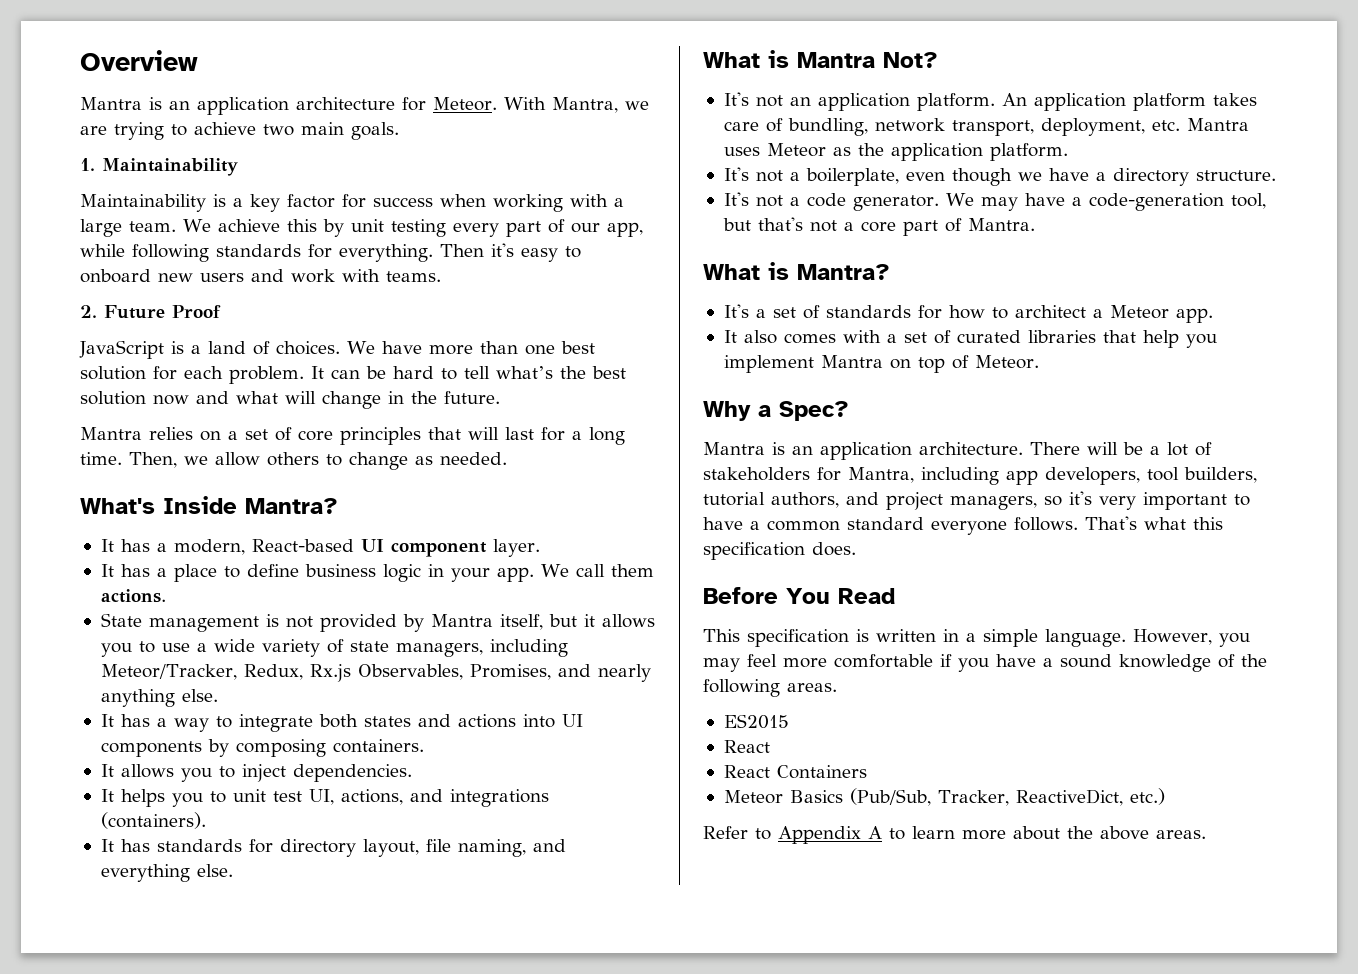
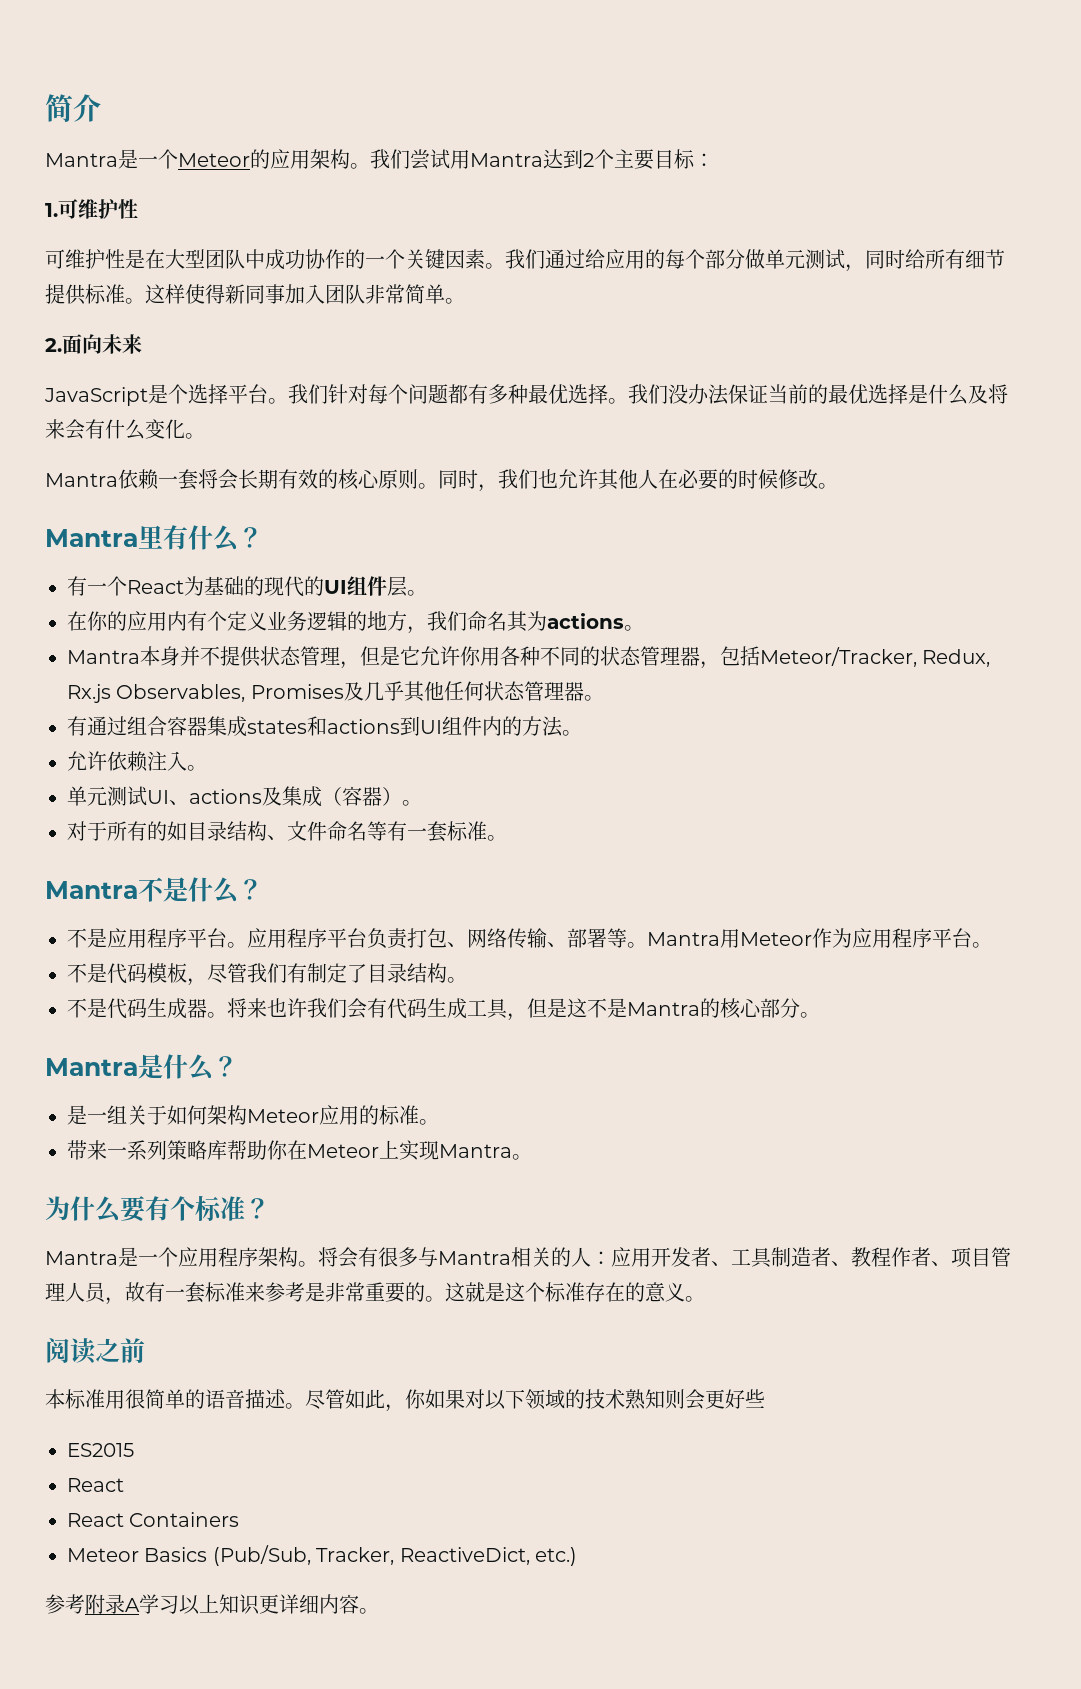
[80,50,198,71] [80,97,649,115] [80,122,399,140] [80,158,238,176] [80,194,624,212] [80,219,643,237] [80,243,581,262] [80,269,441,283] Overview // Mantra is an application architecture for Meteor. With Mantra, we are trying to achieve two main goals. // 1. Maintainability // Maintainability is a key factor for success when working with a large team. We achieve this by unit testing every part of our app, while following standards for everything. Then it's easy to onboard new users and work with teams. -> [45,94,101,122] [45,149,714,170] [45,199,138,219] [45,249,1005,272] [45,284,465,305] 简介 // Mantra是一个Meteor的应用架构。我们尝试用Mantra达到2个主要目标： // 1.可维护性 // 可维护性是在大型团队中成功协作的一个关键因素。我们通过给应用的每个部分做单元测试，同时给所有细节提供标准。这样使得新同事加入团队非常简单。
[104,305,221,319] Future Proof -> [62,334,142,354] 面向未来
[171,341,595,355] [80,366,626,384] [80,391,500,409] [80,427,625,445] [80,452,507,470] [80,496,338,514] [100,539,540,557] [100,564,654,582] [100,589,166,603] [100,613,655,632] [100,639,568,657] [100,664,651,682] [100,689,218,707] [100,714,583,732] [100,739,424,757] [100,764,412,782] [100,789,549,807] [100,812,206,829] [100,839,566,857] [100,864,233,882] [703,50,938,68] [723,92,1257,111] [723,118,1249,136] [723,143,1068,161] [723,167,1276,186] [723,192,1266,211] [722,217,1035,236] [703,262,890,280] [723,304,1213,323] [723,330,1217,348] [723,355,1039,373] [703,401,849,421] [703,442,1212,460] [703,467,1257,485] [703,491,1250,510] [703,516,1223,535] [703,542,856,560] [703,587,895,604] [703,629,1250,647] [703,654,1267,672] [703,679,837,697] is a land of choices. We have more than one best solution for each problem. It can be hard to tell what’s the best solution now and what will change in the future. // Mantra relies on a set of core principles that will last for a long time. Then, we allow others to change as needed. // What's Inside Mantra? // It has a modern, React-based UI component layer. // It has a place to define business logic in your app. We call them actions. // State management is not provided by Mantra itself, but it allows you to use a wide variety of state managers, including Meteor/Tracker, Redux, Rx.js Observables, Promises, and nearly anything else. // It has a way to integrate both states and actions into UI components by composing containers. // It allows you to inject dependencies. // It helps you to unit test UI, actions, and integrations (containers). // It has standards for directory layout, file naming, and everything else. // What is Mantra Not? // It's not an application platform. An application platform takes care of bundling, network transport, deployment, etc. Mantra uses Meteor as the application platform. // It's not a boilerplate, even though we have a directory structure. // It's not a code generator. We may have a code-generation tool, but that's not a core part of Mantra. // What is Mantra? // It's a set of standards for how to architect a Meteor app. // It also comes with a set of curated libraries that help you implement Mantra on top of Meteor. // Why a Spec? // Mantra is an application architecture. There will be a lot of stakeholders for Mantra, including app developers, tool builders, tutorial authors, and project managers, so it's very important to have a common standard everyone follows. That's what this specification does. // Before You Read // This specification is written in a simple language. However, you may feel more comfortable if you have a sound knowledge of the following areas. -> [148,384,1008,405] [45,419,205,440] [45,469,838,492] [45,525,263,552] [67,576,427,597] [67,611,644,634] [67,646,991,669] [67,681,604,703] [67,716,582,737] [67,751,207,772] [67,786,422,807] [67,821,507,842] [45,877,263,904] [67,928,992,949] [67,963,467,986] [67,998,820,1021] [45,1054,238,1081] [67,1105,439,1125] [67,1140,532,1161] [45,1196,270,1223] [45,1247,1011,1268] [45,1282,705,1305] [45,1338,145,1364] [45,1389,765,1412] 是个选择平台。我们针对每个问题都有多种最优选择。我们没办法保证当前的最优选择是什么及将来会有什么变化。 // Mantra依赖一套将会长期有效的核心原则。同时，我们也允许其他人在必要的时候修改。 // Mantra里有什么？ // 有一个React为基础的现代的UI组件层。 // 在你的应用内有个定义业务逻辑的地方，我们命名其为actions。 // Mantra本身并不提供状态管理，但是它允许你用各种不同的状态管理器，包括Meteor/Tracker, Redux, Rx.js Observables, Promises及几乎其他任何状态管理器。 // 有通过组合容器集成states和actions到UI组件内的方法。 // 允许依赖注入。 // 单元测试UI、actions及集成（容器）。 // 对于所有的如目录结构、文件命名等有一套标准。 // Mantra不是什么？ // 不是应用程序平台。应用程序平台负责打包、网络传输、部署等。Mantra用Meteor作为应用程序平台。 // 不是代码模板，尽管我们有制定了目录结构。 // 不是代码生成器。将来也许我们会有代码生成工具，但是这不是Mantra的核心部分。 // Mantra是什么？ // 是一组关于如何架构Meteor应用的标准。 // 带来一系列策略库帮助你在Meteor上实现Mantra。 // 为什么要有个标准？ // Mantra是一个应用程序架构。将会有很多与Mantra相关的人：应用开发者、工具制造者、教程作者、项目管理人员，故有一套标准来参考是非常重要的。这就是这个标准存在的意义。 // 阅读之前 // 本标准用很简单的语音描述。尽管如此，你如果对以下领域的技术熟知则会更好些
[703,826,1206,844] Refer to Appendix A to learn more about the above areas. -> [45,1594,379,1615] 参考附录A学习以上知识更详细内容。

